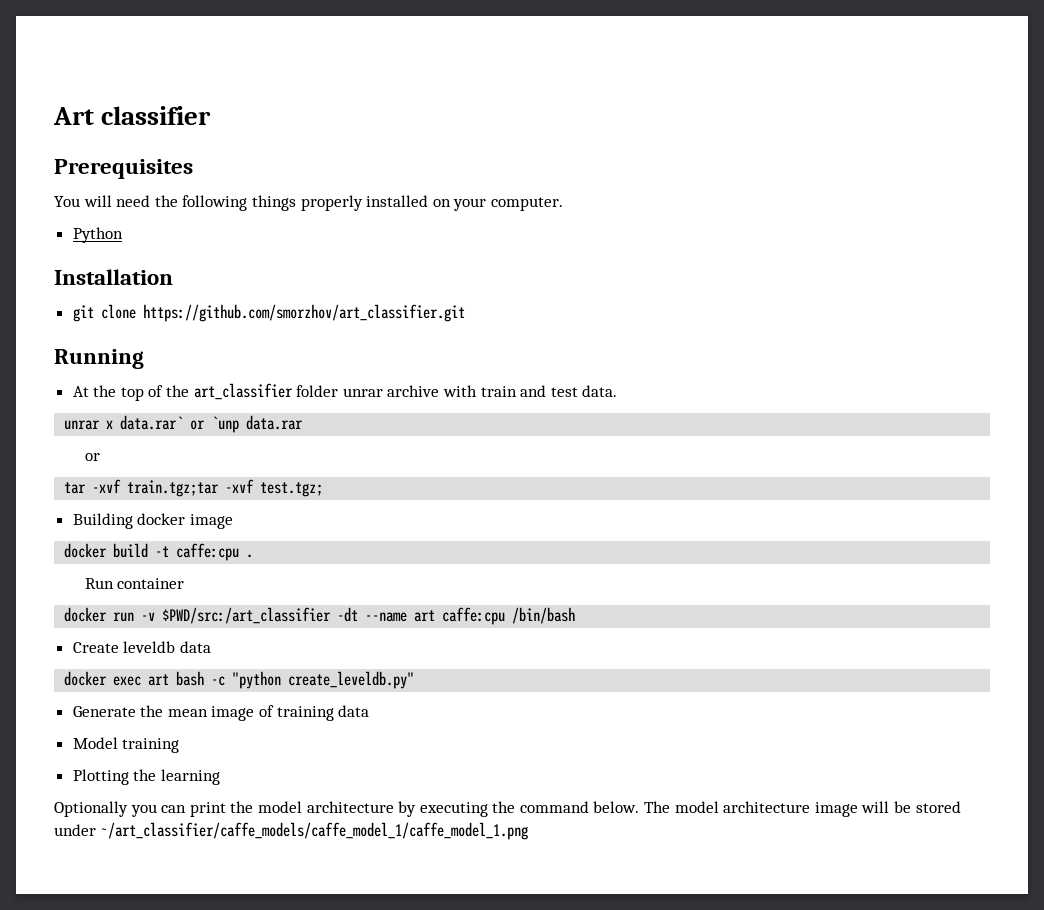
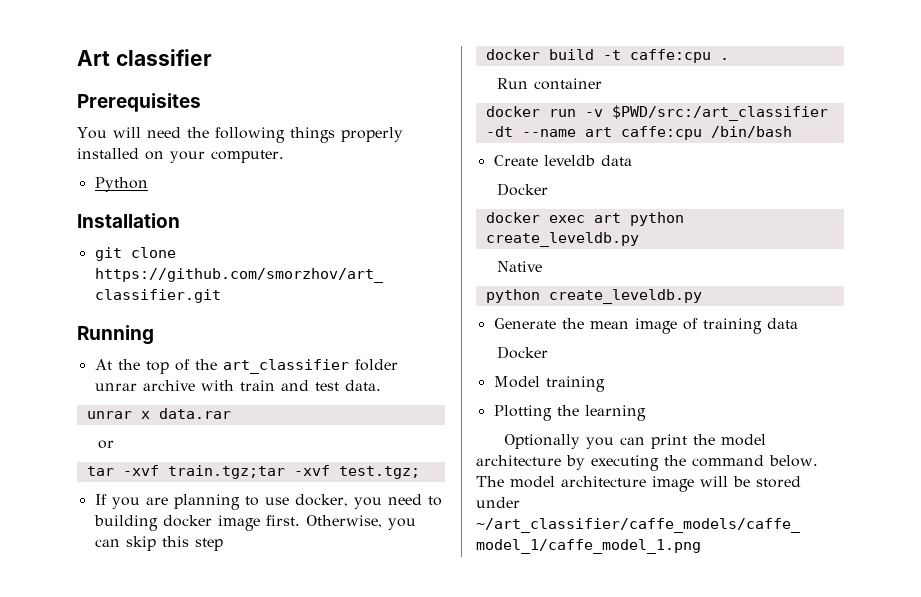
[120,415,240,433] data.rar` or `unp -> (150, 415) none
[72,513,233,529] Building docker image -> [94,494,442,510] [93,515,416,531] [94,536,223,551] If you are planning to use docker, you need to building docker image first. Otherwise, you can skip this step
(211, 647) none -> [496,183,548,196] // Docker
[176,671,415,689] bash -c "python create_leveldb.py" -> [629,212,684,226] [485,232,639,247] [496,261,542,272] [485,289,702,304] python create_leveldb.py // Native // python create_leveldb.py
(370, 711) none -> [496,346,548,359] // Docker

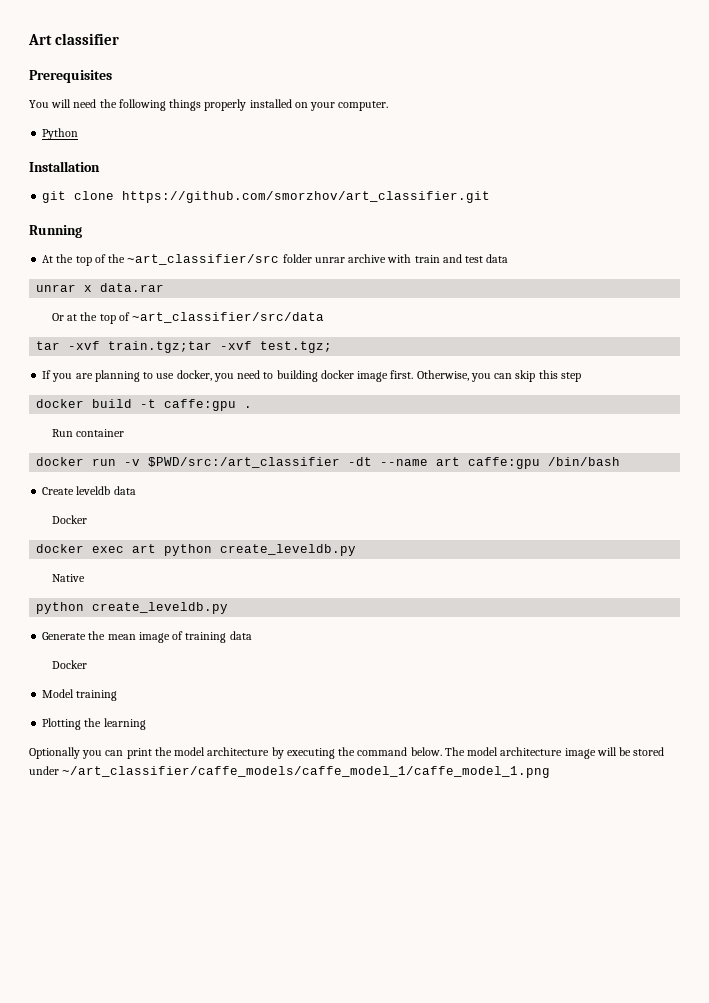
[222,359,349,374] art_classifier -> [127,254,280,265] ~art_classifier/src
[344,380,381,391] data. -> [486,254,509,263] data
[97,440,114,449] or -> [51,312,325,324] Or at the top of ~art_classifier/src/data
[629,49,711,63] caffe:cpu -> [164,399,237,411] caffe:gpu
[620,126,702,140] caffe:cpu -> [468,457,541,469] caffe:gpu

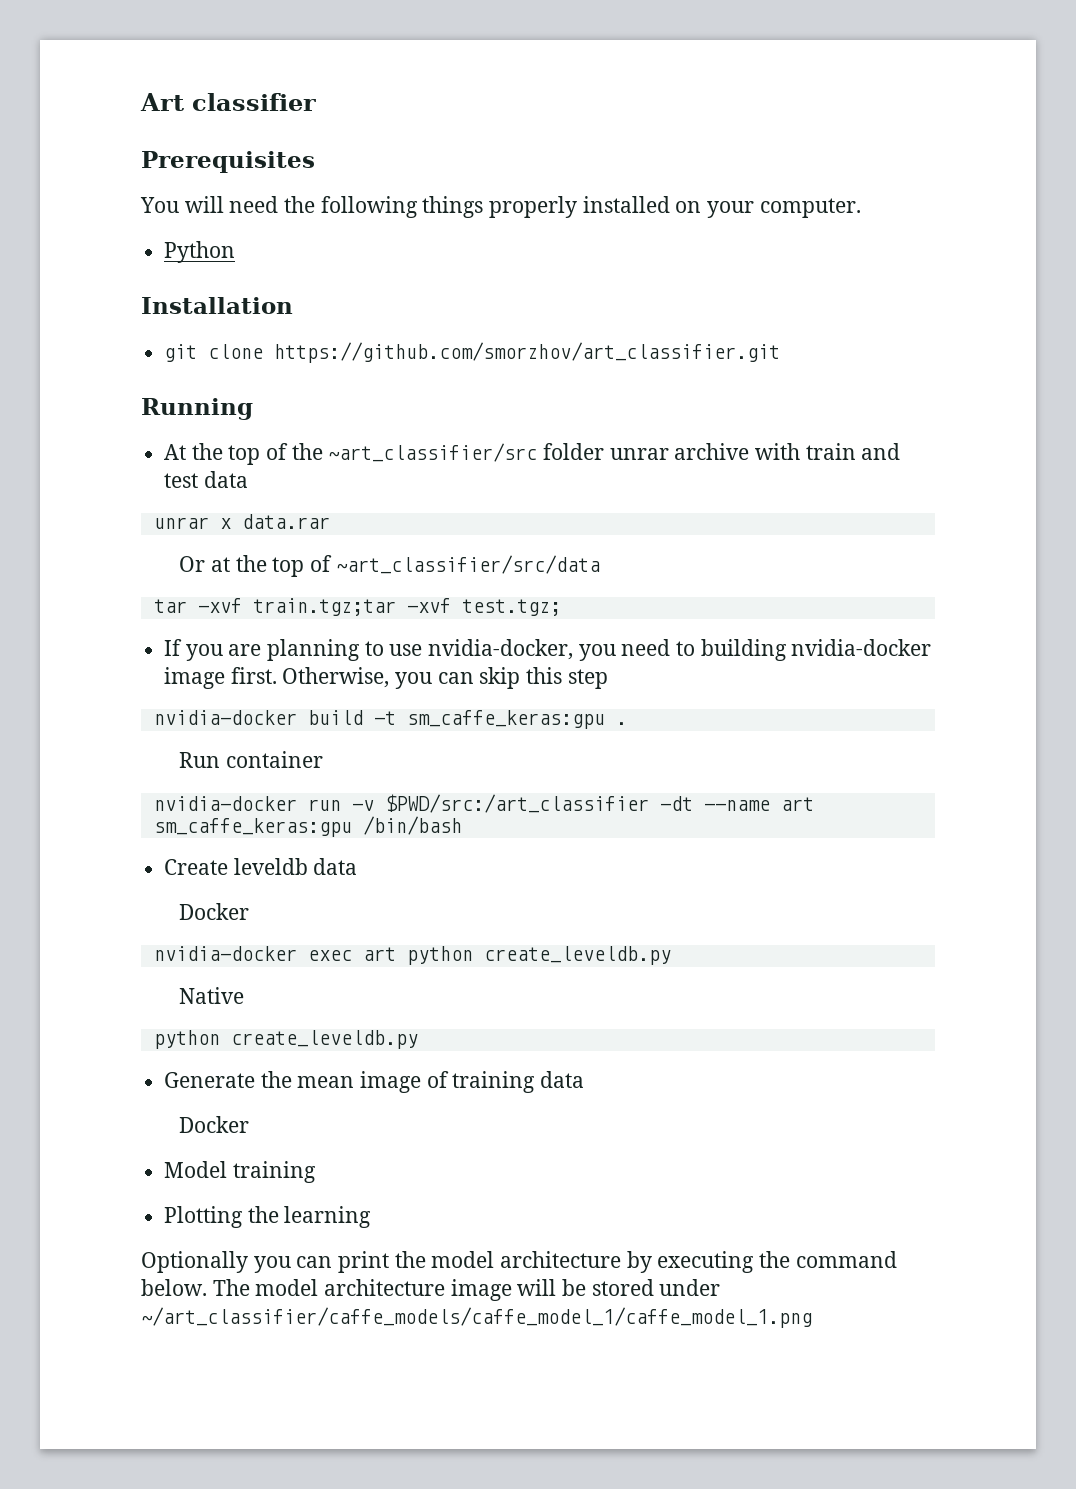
[176,370,212,381] docker, -> [428,639,574,660] nvidia-docker,
[320,370,354,379] docker -> [791,639,932,656] nvidia-docker
[36,399,85,408] docker -> [153,710,297,725] nvidia-docker
[164,399,237,411] caffe:gpu -> [406,710,605,729] sm_caffe_keras:gpu
[36,457,85,466] docker -> [153,796,297,811] nvidia-docker
[468,457,541,469] caffe:gpu -> [153,818,352,837] sm_caffe_keras:gpu
[36,544,85,553] docker -> [153,946,297,961] nvidia-docker

